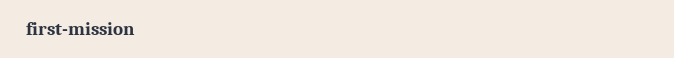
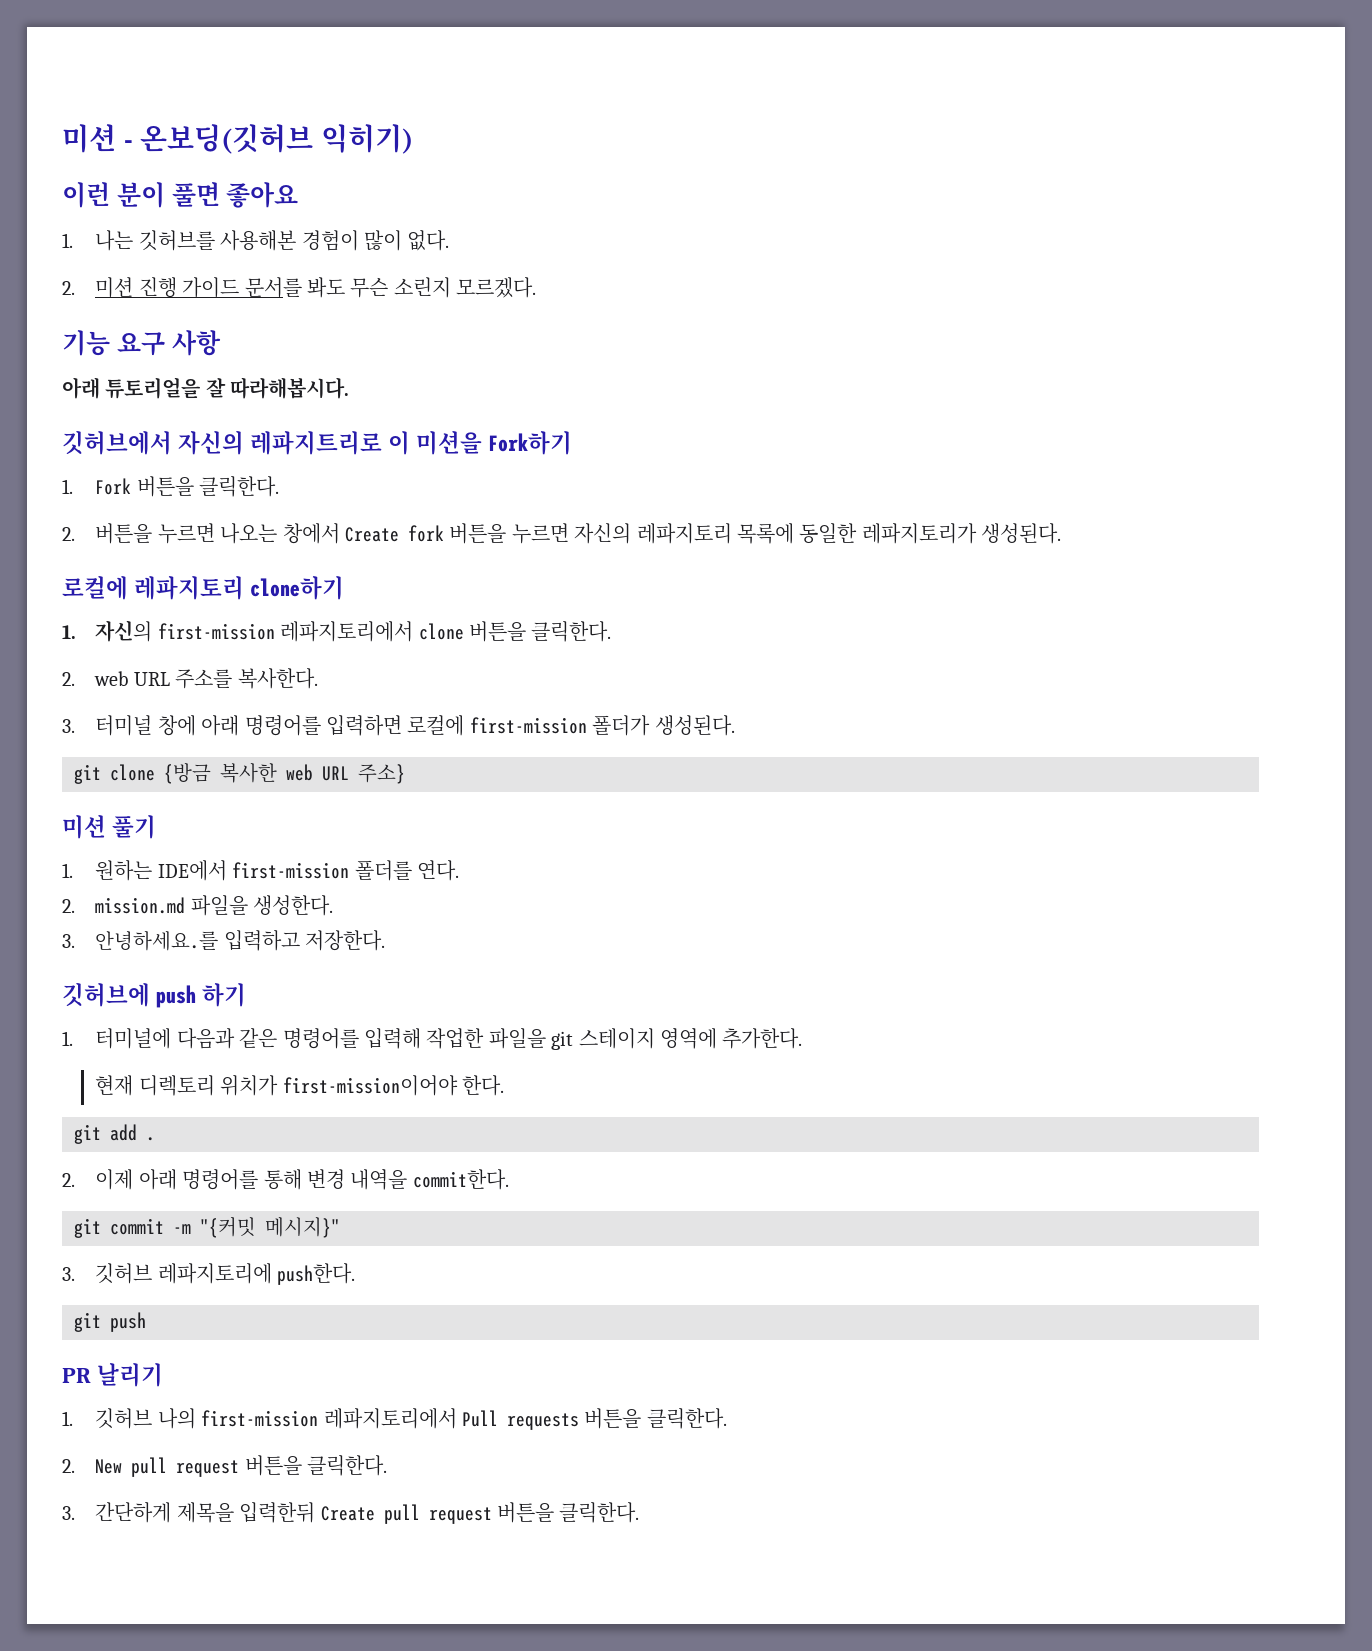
[26,22,135,35] first-mission -> [62,124,413,154] [62,182,299,208] [62,230,450,251] [62,277,537,298] [62,330,221,356] [62,377,350,399] [62,431,573,455] [62,476,280,497] [62,523,1062,544] [62,576,345,600] [62,620,612,642] [62,668,318,689] [62,715,735,736] [74,763,405,784] [62,815,157,839] [62,860,459,881] [62,895,334,916] [62,930,386,951] [62,983,247,1008] [62,1028,803,1050] [95,1075,504,1096] [74,1124,155,1144] [62,1169,509,1190] [74,1217,340,1238] [62,1263,356,1285] [74,1312,146,1332] [62,1363,164,1387] [62,1408,727,1430] [62,1455,388,1477] [62,1502,640,1524] 미션 - 온보딩(깃허브 익히기) // 이런 분이 풀면 좋아요 // 1. 나는 깃허브를 사용해본 경험이 많이 없다. // 2. 미션 진행 가이드 문서를 봐도 무슨 소린지 모르겠다. // 기능 요구 사항 // 아래 튜토리얼을 잘 따라해봅시다. // 깃허브에서 자신의 레파지트리로 이 미션을 Fork하기 // 1. Fork 버튼을 클릭한다. // 2. 버튼을 누르면 나오는 창에서 Create fork 버튼을 누르면 자신의 레파지토리 목록에 동일한 레파지토리가 생성된다. // 로컬에 레파지토리 clone하기 // 1. 자신의 first-mission 레파지토리에서 clone 버튼을 클릭한다. // 2. web URL 주소를 복사한다. // 3. 터미널 창에 아래 명령어를 입력하면 로컬에 first-mission 폴더가 생성된다. // git clone {방금 복사한 web URL 주소} // 미션 풀기 // 1. 원하는 IDE에서 first-mission 폴더를 연다. // 2. mission.md 파일을 생성한다. // 3. 안녕하세요.를 입력하고 저장한다. // 깃허브에 push 하기 // 1. 터미널에 다음과 같은 명령어를 입력해 작업한 파일을 git 스테이지 영역에 추가한다. // 현재 디렉토리 위치가 first-mission이어야 한다. // git add . // 2. 이제 아래 명령어를 통해 변경 내역을 commit한다. // git commit -m "{커밋 메시지}" // 3. 깃허브 레파지토리에 push한다. // git push // PR 날리기 // 1. 깃허브 나의 first-mission 레파지토리에서 Pull requests 버튼을 클릭한다. // 2. New pull request 버튼을 클릭한다. // 3. 간단하게 제목을 입력한뒤 Create pull request 버튼을 클릭한다.

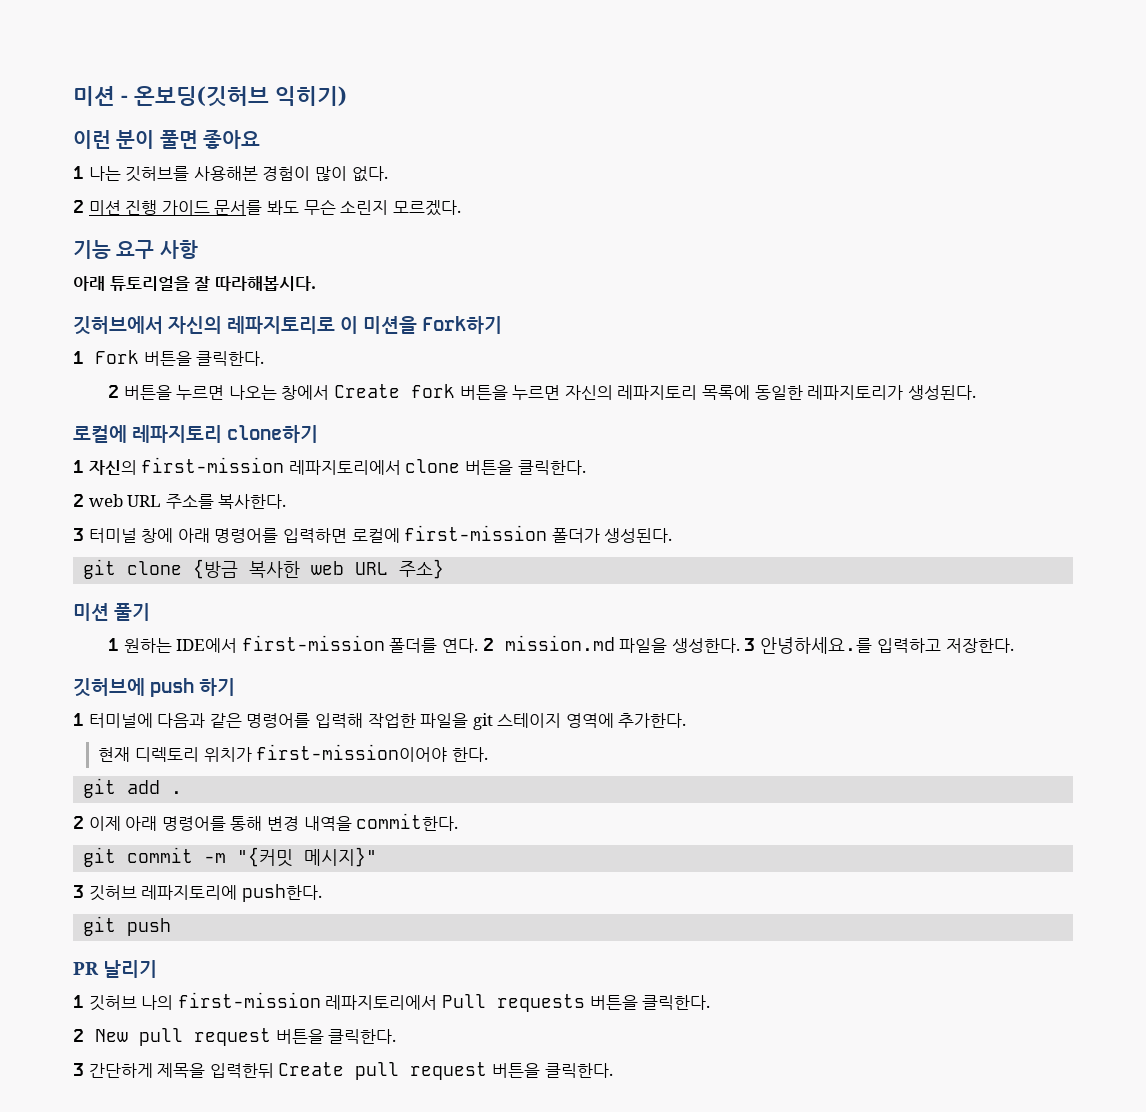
[62,233,73,248] 1. -> [73,166,84,179] 1
[62,281,75,295] 2. -> [73,200,84,213] 2
[250,431,383,455] 레파지트리로 -> [227,316,335,334] 레파지토리로
[62,479,73,494] 1. -> [73,351,84,364] 1
[62,527,75,541] 2. -> [108,385,120,398] 2
[62,625,76,639] 1. -> [73,460,84,473] 1
[62,672,75,686] 2. -> [73,494,84,507] 2
[62,719,75,733] 3. -> [73,528,84,541] 3
[62,863,73,878] 1. -> [108,638,120,651] 1
[62,899,75,913] // 2. -> [482,638,494,651] 2
[62,934,75,948] // 3. -> [744,638,756,651] 3
[62,1031,73,1046] 1. -> [73,713,84,726] 1
[62,1173,75,1187] 2. -> [73,816,84,829] 2
[62,1267,75,1281] 3. -> [73,885,84,898] 3
[62,1411,73,1426] 1. -> [73,995,84,1008] 1
[62,1459,75,1473] 2. -> [73,1029,84,1042] 2
[62,1506,75,1520] 3. -> [73,1063,84,1076] 3

